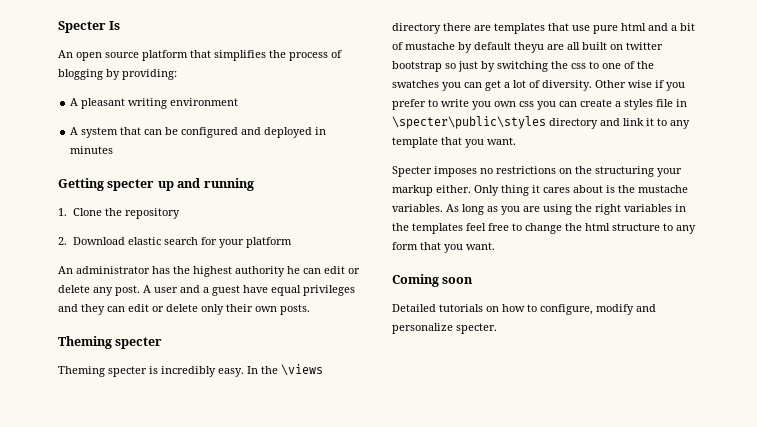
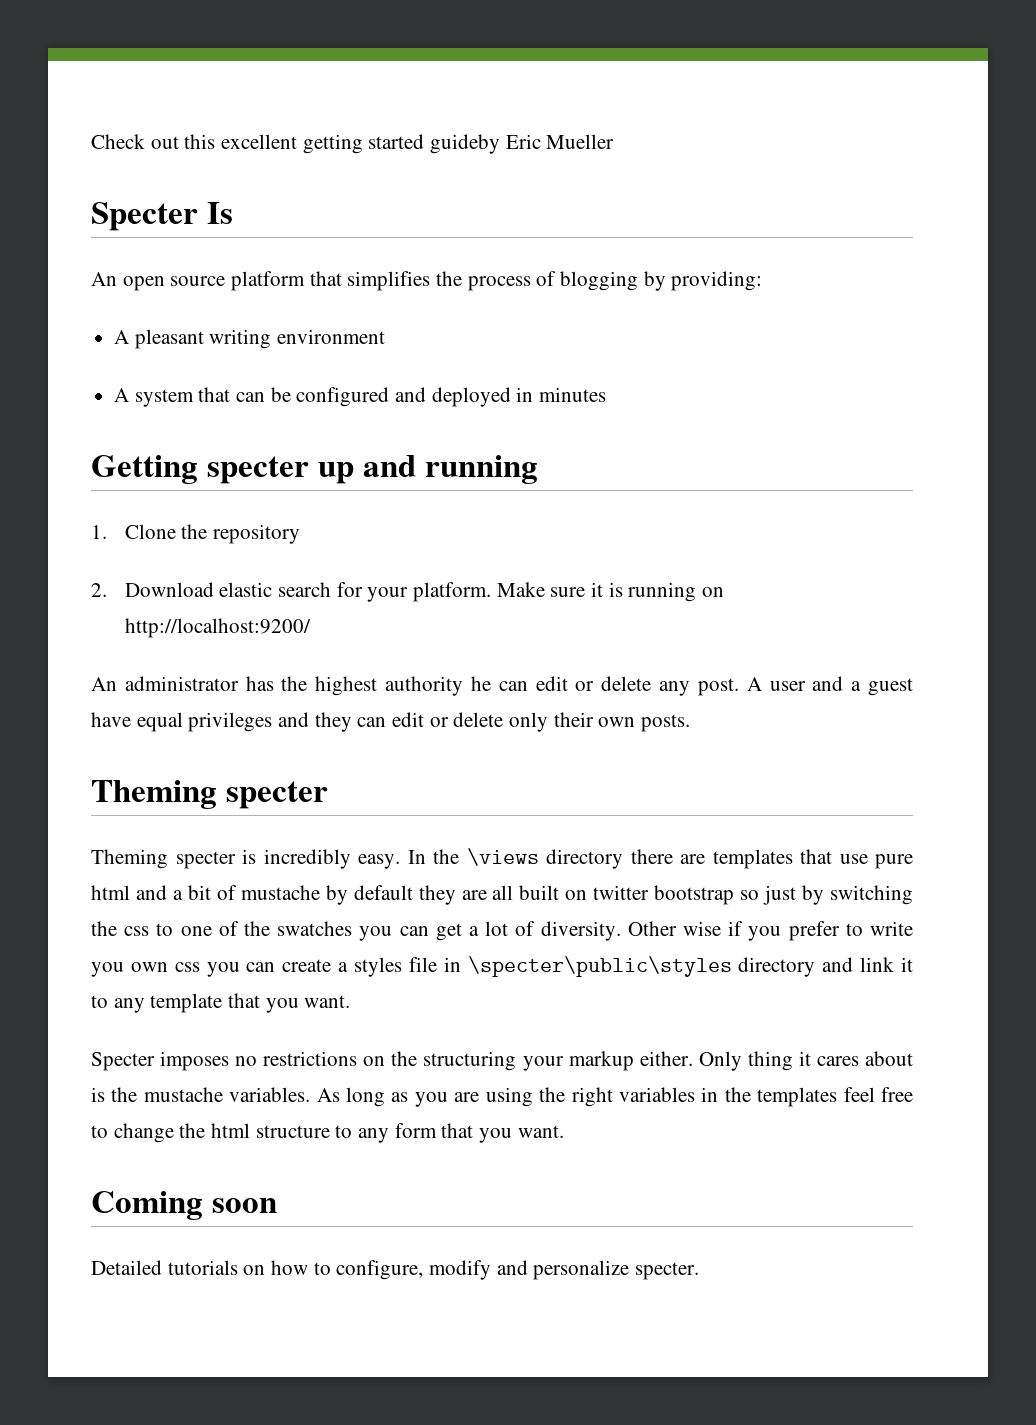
(58, 27) none -> [91,134,615,154] Check out this excellent getting started guideby Eric Mueller //
[245,237,292,248] platform -> [413,582,725,602] [124,618,311,638] platform. Make sure it is running on http://localhost:9200/
[514,42,544,53] theyu -> [418,885,456,905] they

